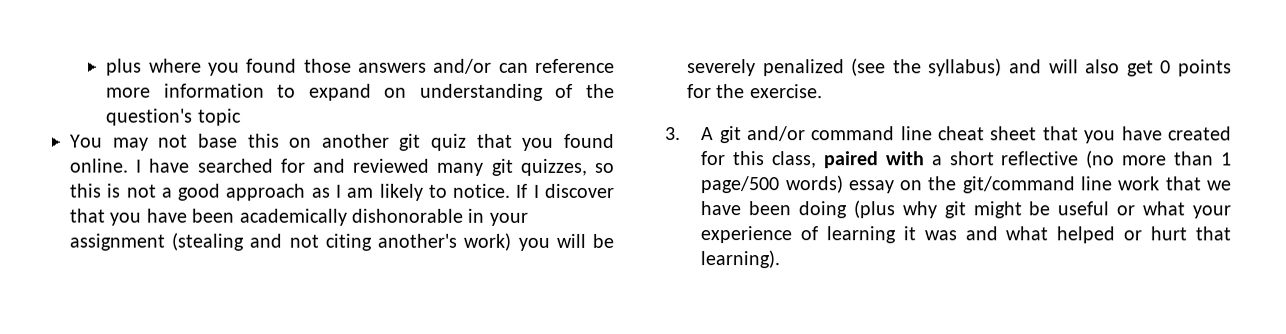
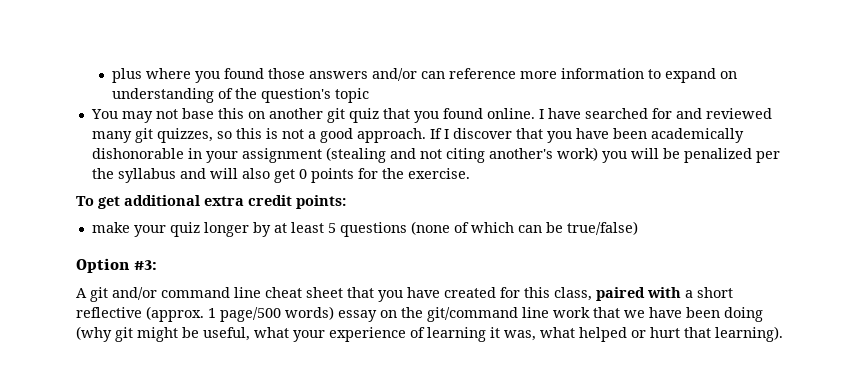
[225,183,511,201] approach as I am likely to notice. -> [356,128,426,143] approach.
[687,58,1003,77] severely penalized (see the syllabus) -> [683,148,780,163] [91,168,176,183] penalized per the syllabus
[665,127,681,141] 3. -> [76,195,346,209] [91,221,638,237] [76,258,157,273] To get additional extra credit points: // make your quiz longer by at least 5 questions (none of which can be true/false) // Option #3: //
[1085,150,1215,169] (no more than -> [146,306,204,322] (approx.
[852,200,937,219] (plus why -> [76,326,112,342] (why
[1057,201,1136,216] useful or -> [203,327,250,341] useful,
[923,226,998,241] was and -> [504,330,536,341] was,

